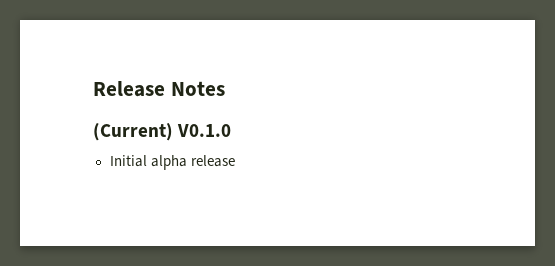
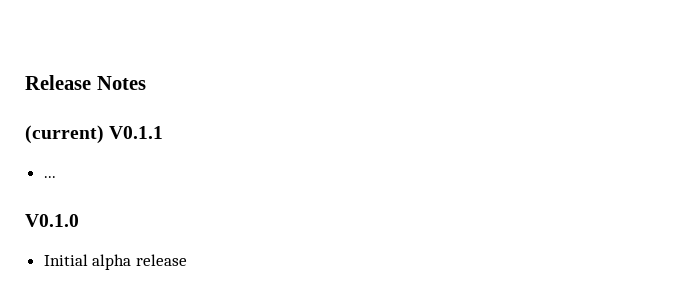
[93,123,173,141] (Current) -> [25,125,164,144] [43,176,56,178] (current) V0.1.1 // ... //

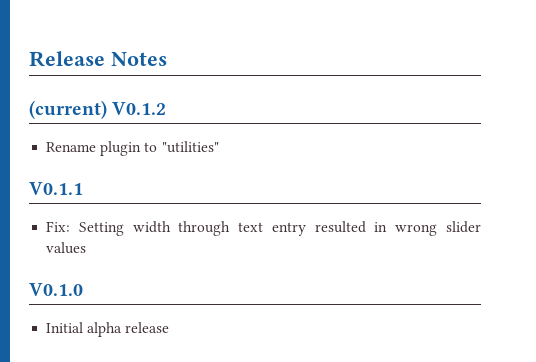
[109,126,164,139] [43,176,56,178] V0.1.1 // ... -> [112,102,167,115] [46,141,219,156] [29,182,83,195] [46,221,481,236] [46,242,87,254] V0.1.2 // Rename plugin to "utilities" // V0.1.1 // Fix: Setting width through text entry resulted in wrong slider values

